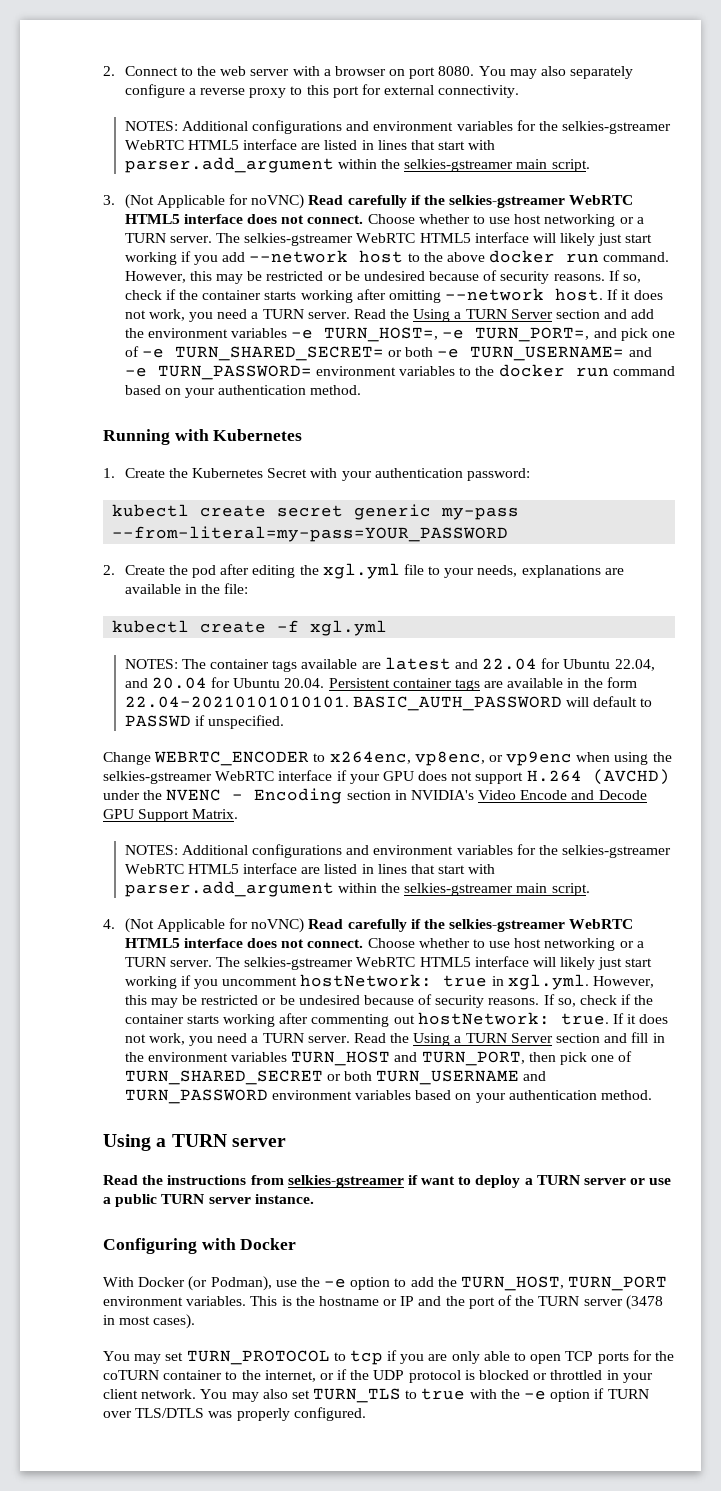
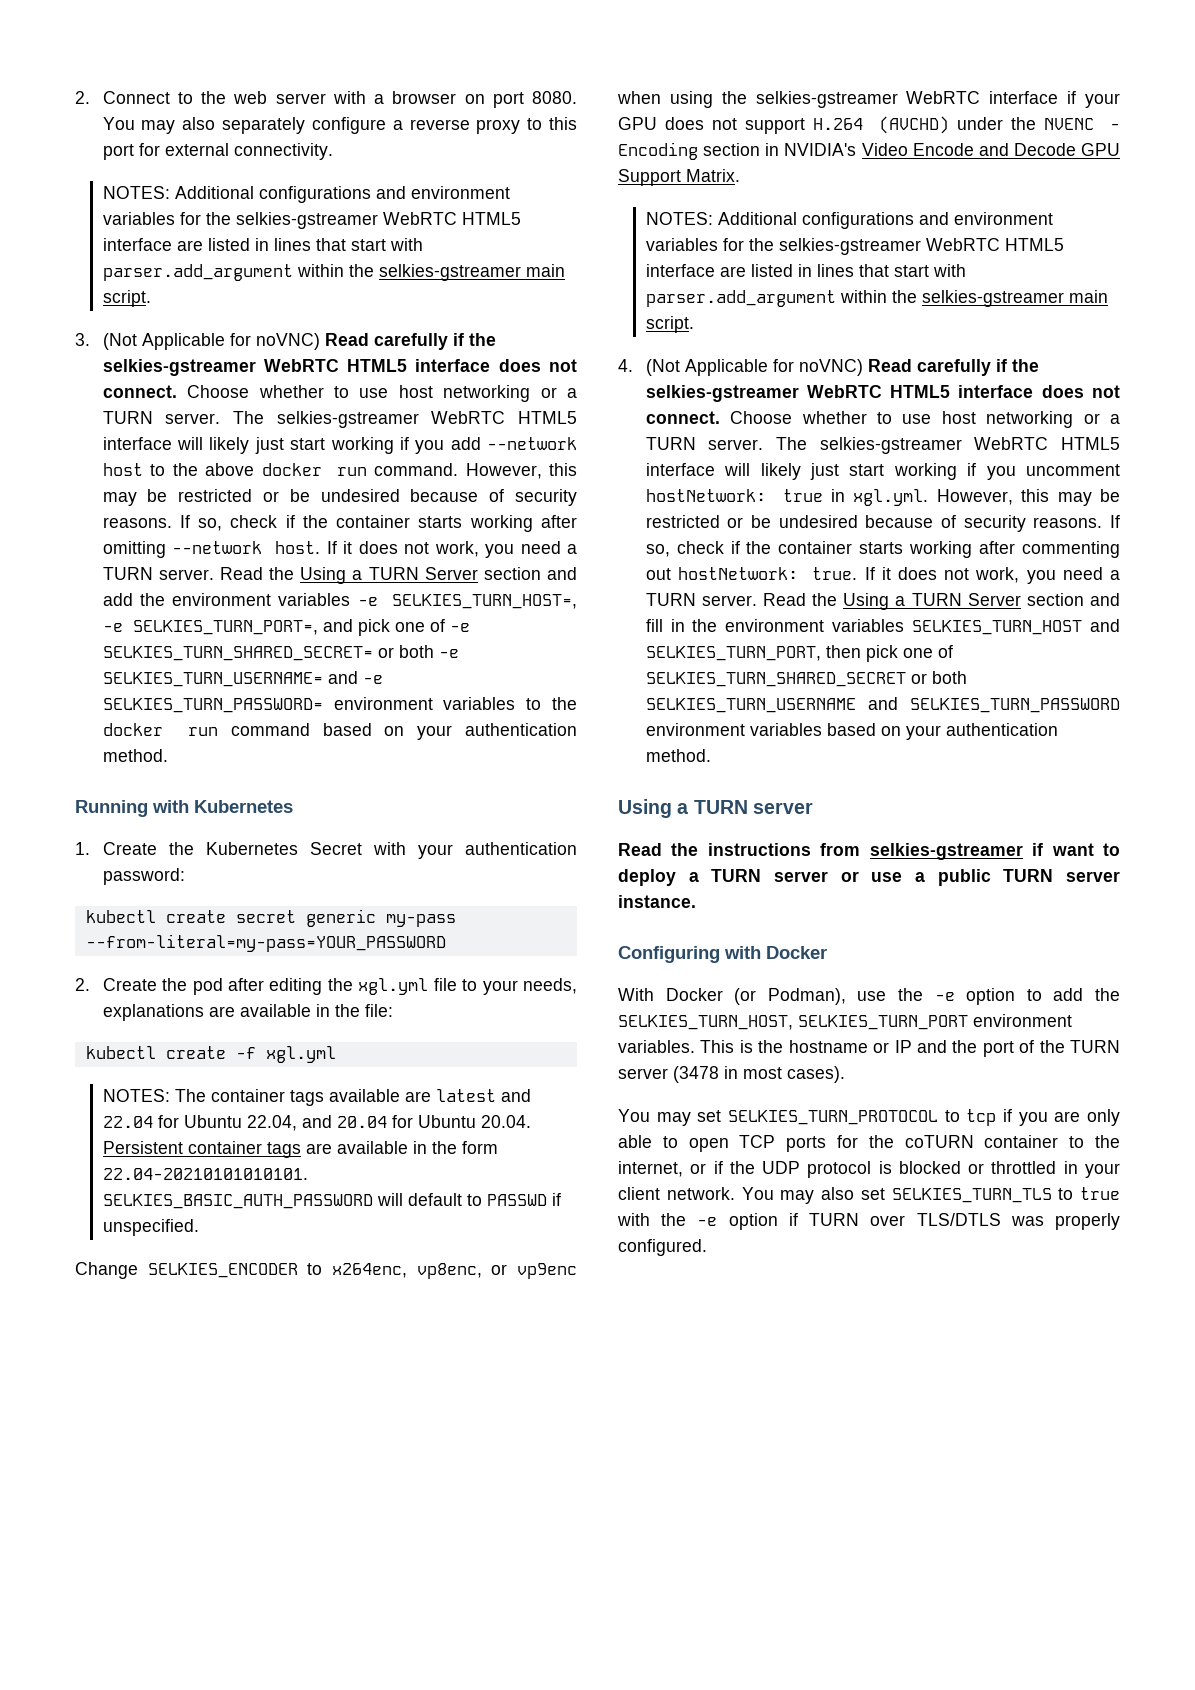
[324,327,590,342] TURN_HOST=, -e TURN_PORT=, -> [392,594,577,609] [102,620,318,635] SELKIES_TURN_HOST=, -e SELKIES_TURN_PORT=,
[174,346,384,361] TURN_SHARED_SECRET= -> [102,646,373,661] SELKIES_TURN_SHARED_SECRET=
[470,346,625,361] TURN_USERNAME= -> [102,672,323,687] SELKIES_TURN_USERNAME=
[157,365,312,380] TURN_PASSWORD= -> [102,698,323,713] SELKIES_TURN_PASSWORD=
[352,696,562,711] BASIC_AUTH_PASSWORD -> [102,1194,373,1209] SELKIES_BASIC_AUTH_PASSWORD
[154,751,310,766] WEBRTC_ENCODER -> [147,1263,298,1278] SELKIES_ENCODER
[291,1051,525,1066] TURN_HOST and TURN_PORT, -> [912,619,1120,635] [645,646,821,661] SELKIES_TURN_HOST and SELKIES_TURN_PORT,
[124,1070,547,1085] [124,1089,268,1104] TURN_SHARED_SECRET or both TURN_USERNAME and TURN_PASSWORD -> [645,671,967,687] [645,697,1120,713] SELKIES_TURN_SHARED_SECRET or both SELKIES_TURN_USERNAME and SELKIES_TURN_PASSWORD
[461,1276,668,1291] TURN_HOST, TURN_PORT -> [618,1015,968,1030] SELKIES_TURN_HOST, SELKIES_TURN_PORT
[186,1350,330,1365] TURN_PROTOCOL -> [728,1110,938,1125] SELKIES_TURN_PROTOCOL
[313,1388,402,1403] TURN_TLS -> [891,1188,1052,1203] SELKIES_TURN_TLS

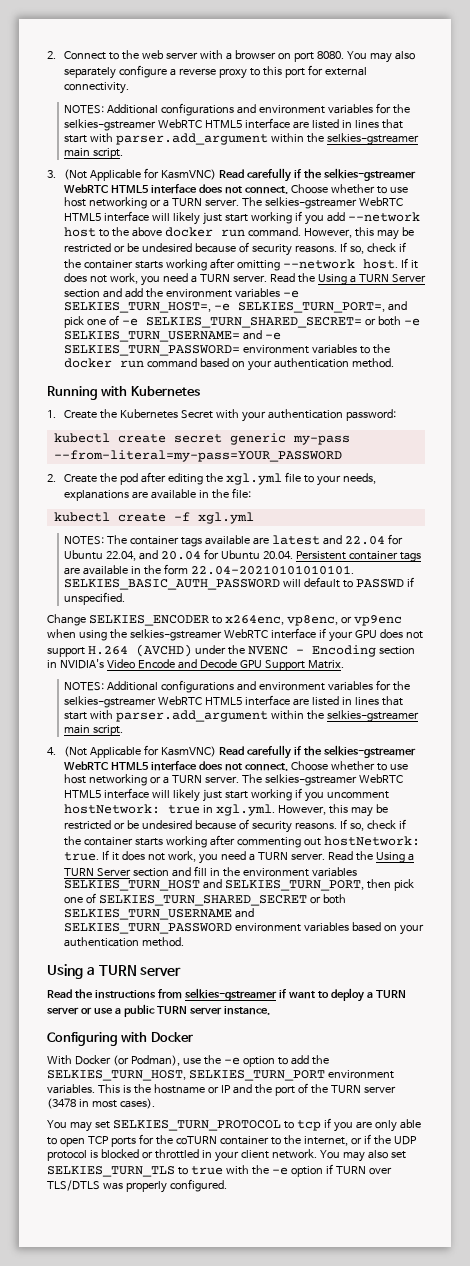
[255,333,320,350] noVNC) -> [161,169,217,180] KasmVNC)
[798,359,863,376] noVNC) -> [161,746,217,757] KasmVNC)

